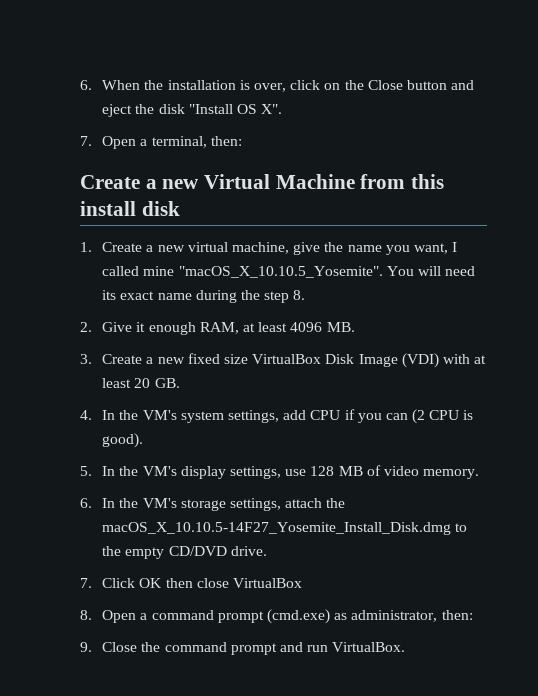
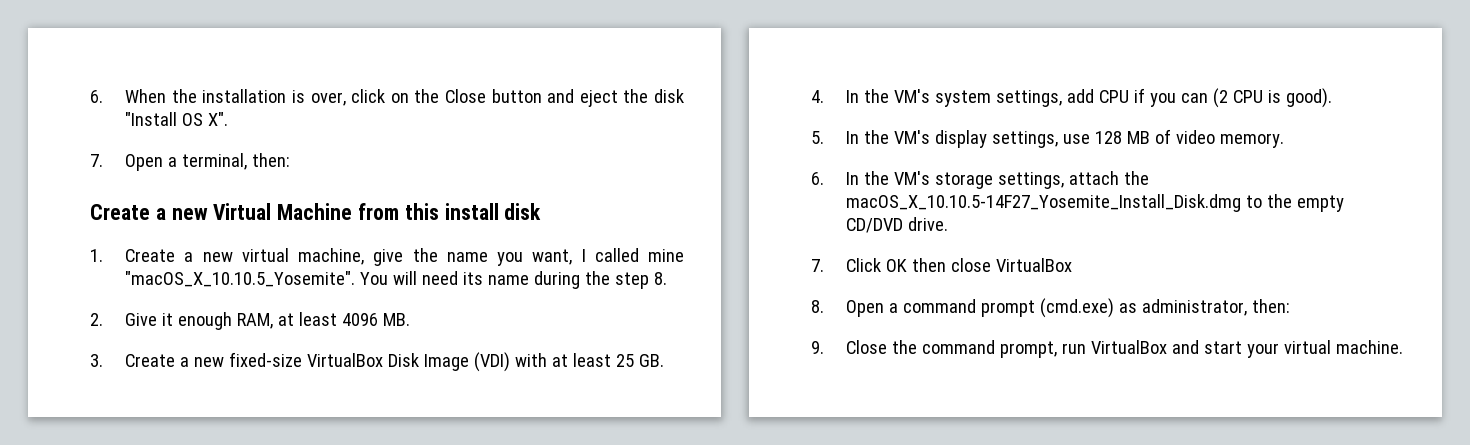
[120,291,155,300] exact -> (484, 278) none
[187,353,248,364] fixed size -> [229,352,303,367] fixed-size
[134,378,151,388] 20 -> [616,354,635,367] 25
[230,642,406,655] prompt and run VirtualBox. -> [1000,340,1404,358] prompt, run VirtualBox and start your virtual machine.

